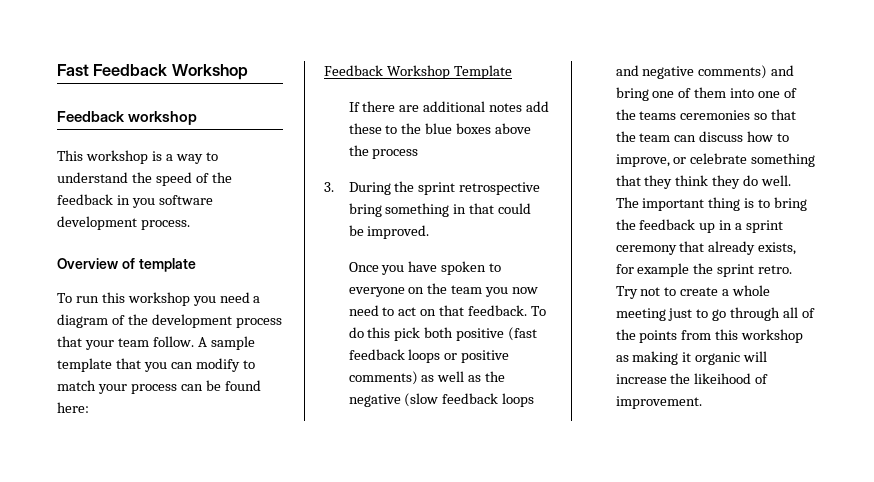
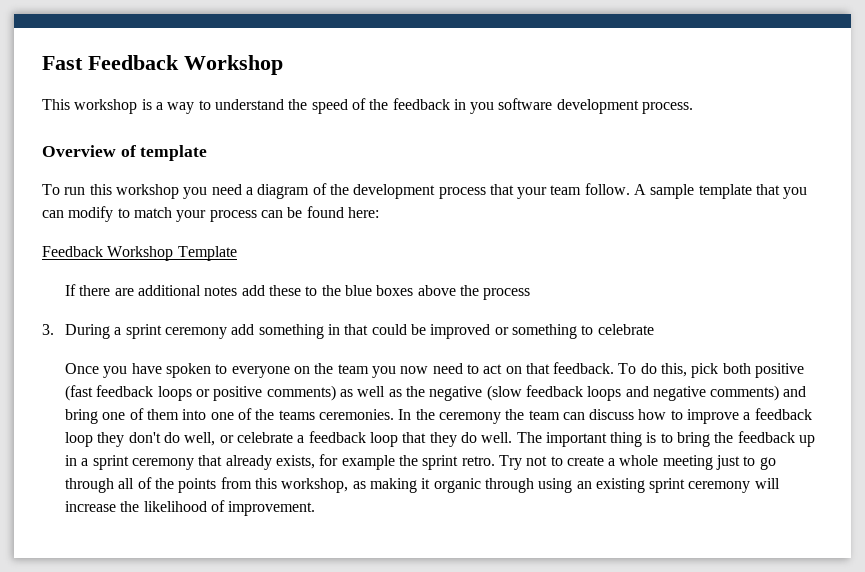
[57,111,198,125] // Feedback workshop -> (283, 65) none
[394,181,541,195] [348,203,382,217] the sprint retrospective bring -> [114,324,255,339] a sprint ceremony add
[367,225,430,239] improved. -> [430,324,654,339] improved or something to celebrate
[367,327,391,338] this -> [661,363,688,377] this,
[680,109,797,120] ceremonies so that -> [318,409,501,424] ceremonies. In the ceremony
[615,153,816,167] [615,175,709,189] improve, or celebrate something that they think -> [687,408,812,424] [65,431,427,447] improve a feedback loop they don't do well, or celebrate a feedback loop that
[741,329,804,343] workshop -> [281,478,349,493] workshop,
(741, 358) none -> [484,478,751,493] through using an existing sprint ceremony
[694,373,752,384] likeihood -> [143,501,207,512] likelihood

